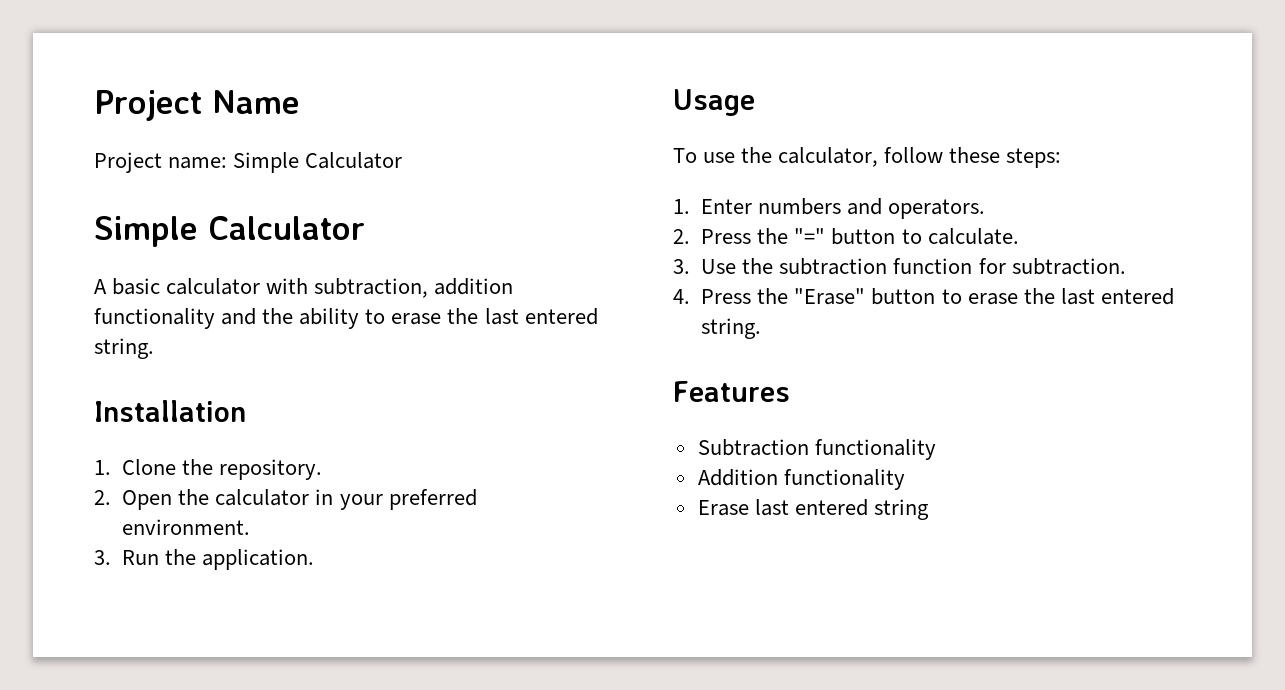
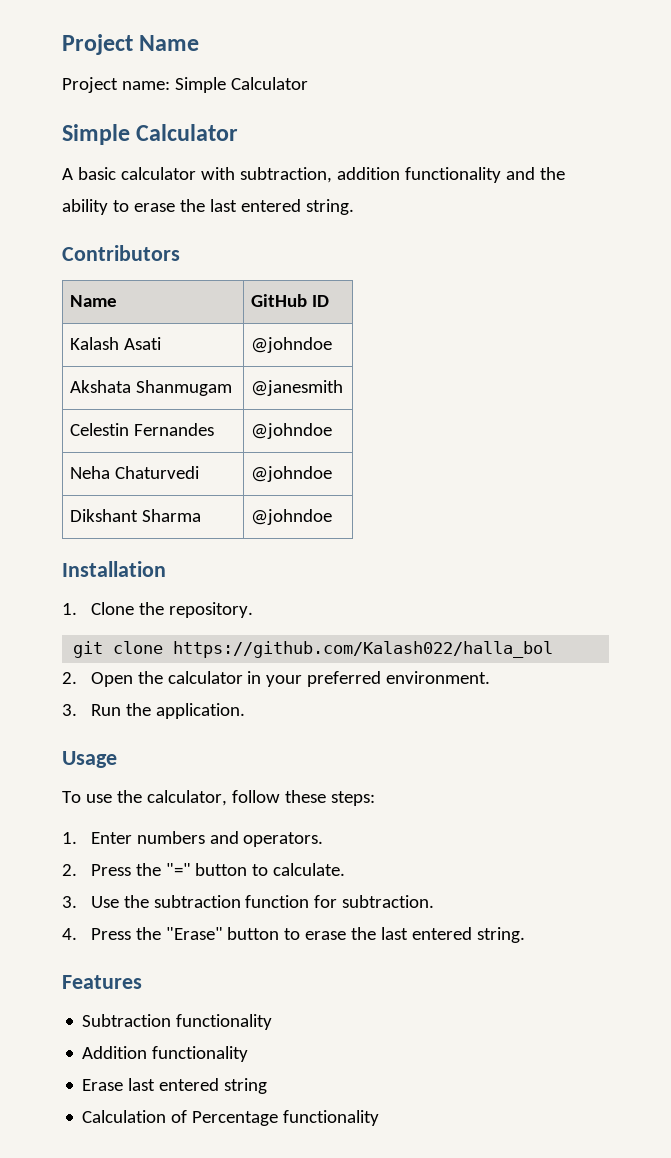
(154, 348) none -> [62,245,180,261] [70,295,118,307] [251,294,330,307] [70,337,162,350] [251,337,333,353] [70,380,233,396] [251,380,344,396] [70,423,215,436] [251,423,333,439] [70,466,200,479] [251,466,333,482] [70,509,202,522] [251,509,333,525] // Contributors // Name | GitHub ID // Kalash Asati | @johndoe // Akshata Shanmugam | @janesmith // Celestin Fernandes | @johndoe // Neha Chaturvedi | @johndoe // Dikshant Sharma | @johndoe
(323, 469) none -> [73,641,554,658] // git clone https://github.com/Kalash022/halla_bol
(929, 509) none -> [82,1110,380,1126] // Calculation of Percentage functionality

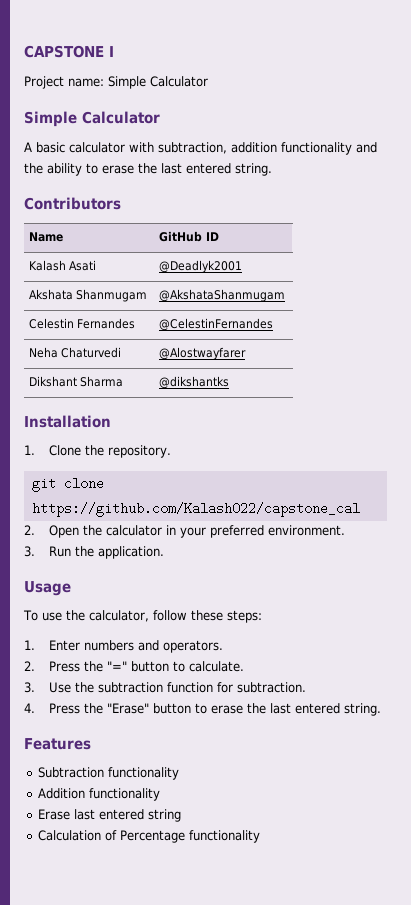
[62,34,200,55] Project Name -> [24,45,114,58] CAPSTONE I
[251,337,333,353] @johndoe -> [159,260,243,273] @Deadlyk2001
[251,380,344,396] @janesmith -> [159,289,286,302] @AkshataShanmugam
[251,423,333,439] @johndoe -> [159,318,274,331] @CelestinFernandes
[251,466,333,482] @johndoe -> [159,347,247,360] @Alostwayfarer
[251,509,333,525] @johndoe -> [159,376,230,389] @dikshantks
[173,641,554,658] https://github.com/Kalash022/halla_bol -> [31,502,360,517] https://github.com/Kalash022/capstone_cal

